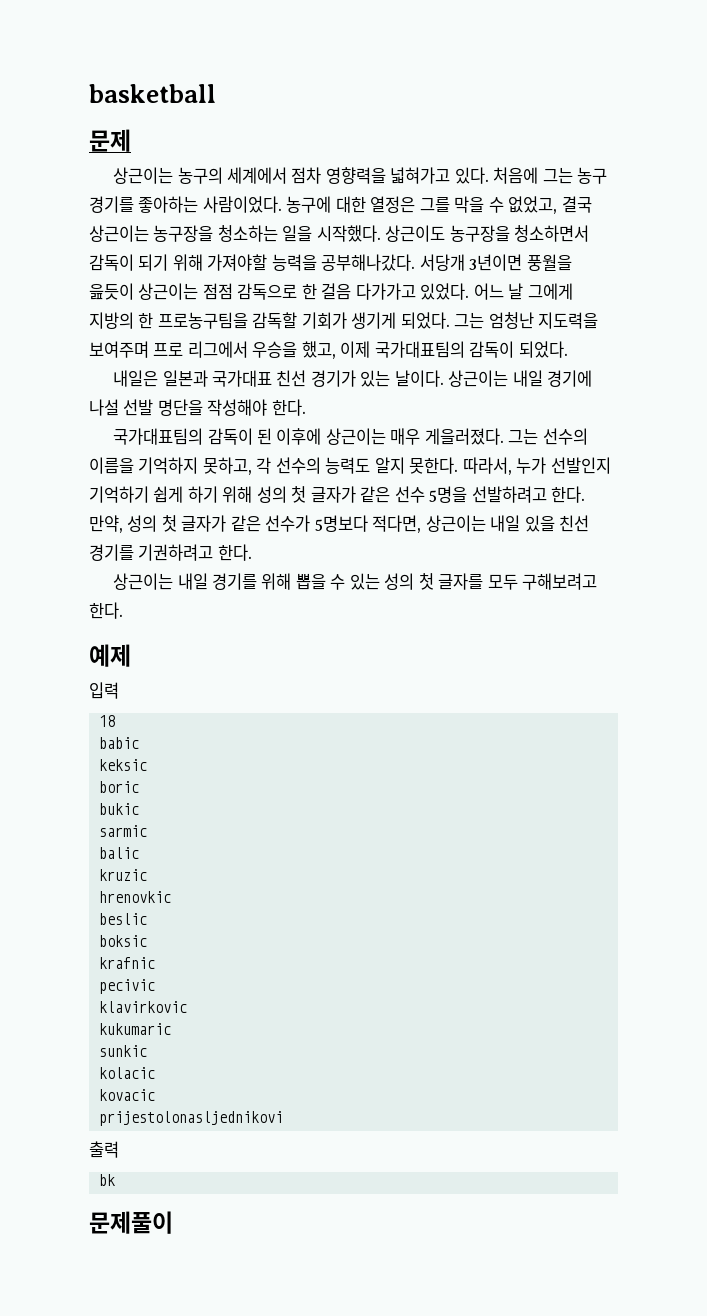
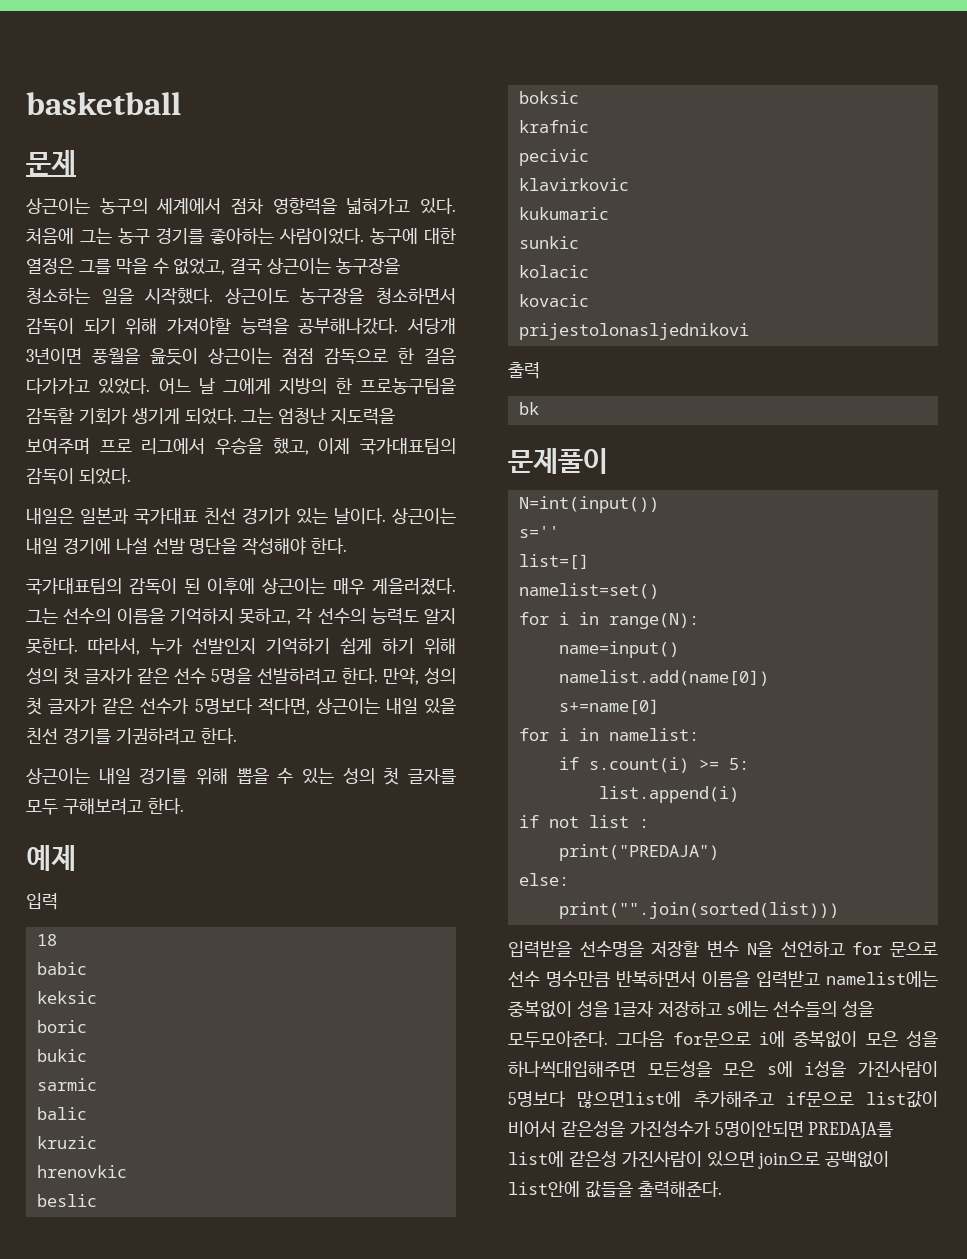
(173, 1222) none -> [518,496,659,513] [518,526,559,538] [518,554,589,570] [518,583,659,599] [518,612,699,629] [558,641,679,658] [558,670,769,686] [558,699,659,715] [518,728,699,741] [558,757,749,773] [598,786,739,803] [518,815,649,828] [558,844,719,861] [518,873,569,886] [558,902,839,919] [508,940,938,958] [508,971,938,988] [508,1001,875,1018] [508,1031,938,1048] [508,1060,938,1078] [508,1091,938,1108] [508,1121,894,1139] [508,1151,890,1169] [508,1181,722,1198] // N=int(input()) // s='' // list=[] // namelist=set() // for i in range(N): // name=input() // namelist.add(name[0]) // s+=name[0] // for i in namelist: // if s.count(i) >= 5: // list.append(i) // if not list : // print("PREDAJA") // else: // print("".join(sorted(list))) // 입력받을 선수명을 저장할 변수 N을 선언하고 for 문으로 선수 명수만큼 반복하면서 이름을 입력받고 namelist에는 중복없이 성을 1글자 저장하고 s에는 선수들의 성을 모두모아준다. 그다음 for문으로 i에 중복없이 모은 성을 하나씩대입해주면 모든성을 모은 s에 i성을 가진사람이 5명보다 많으면list에 추가해주고 if문으로 list값이 비어서 같은성을 가진성수가 5명이안되면 PREDAJA를 list에 같은성 가진사람이 있으면 join으로 공백없이 list안에 값들을 출력해준다.

